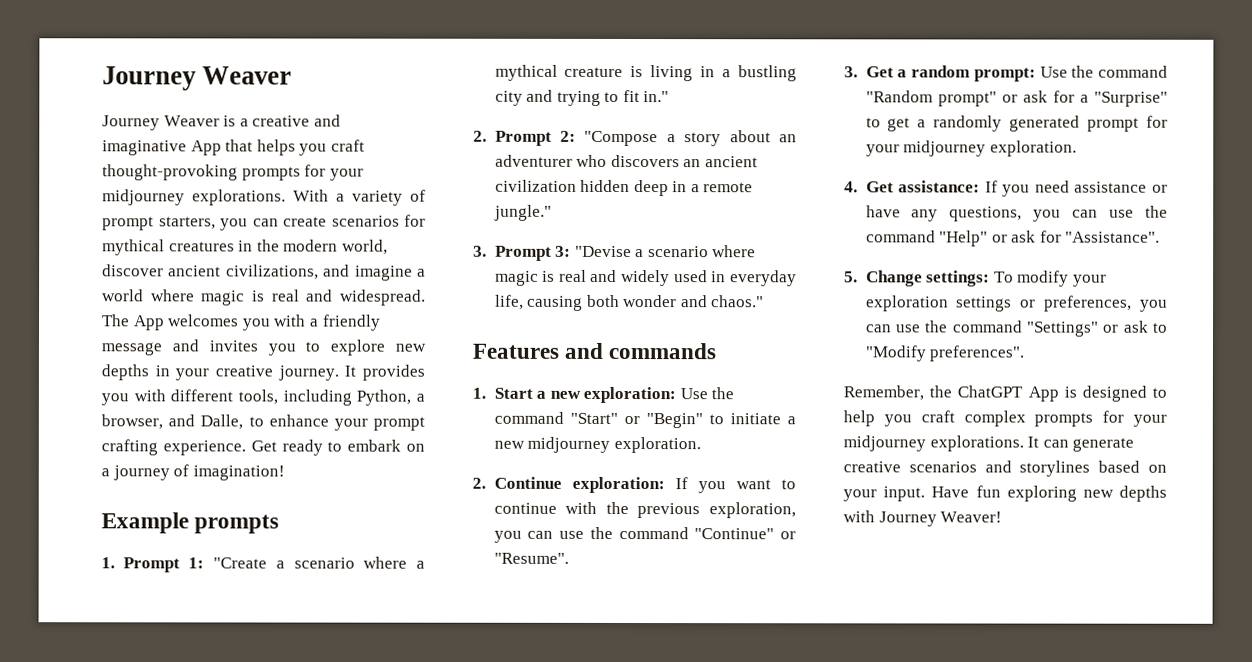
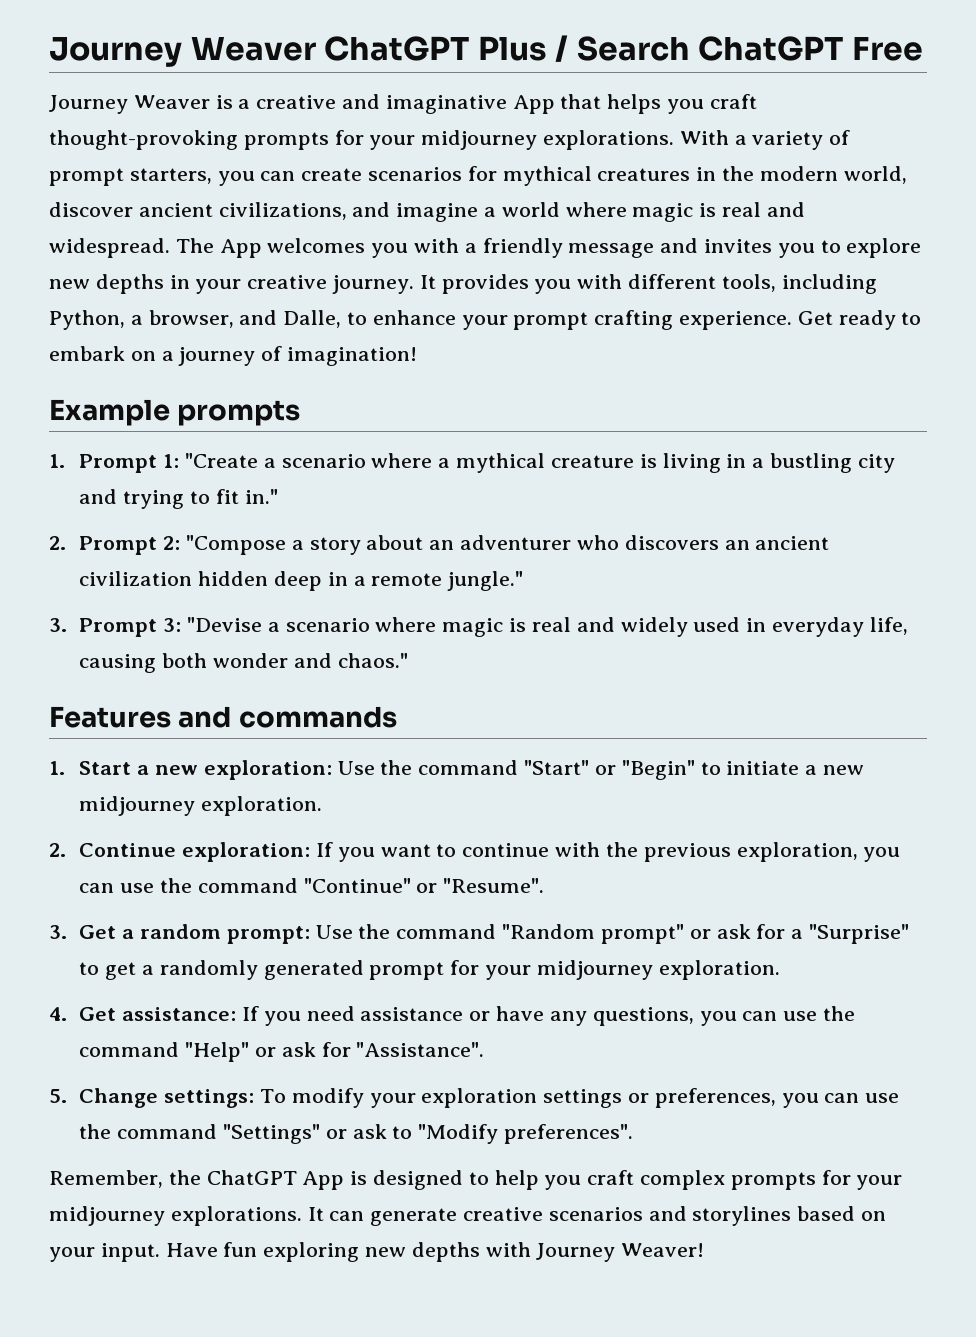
[102,66,293,91] Journey Weaver -> [49,35,923,67] Journey Weaver ChatGPT Plus / Search ChatGPT Free

